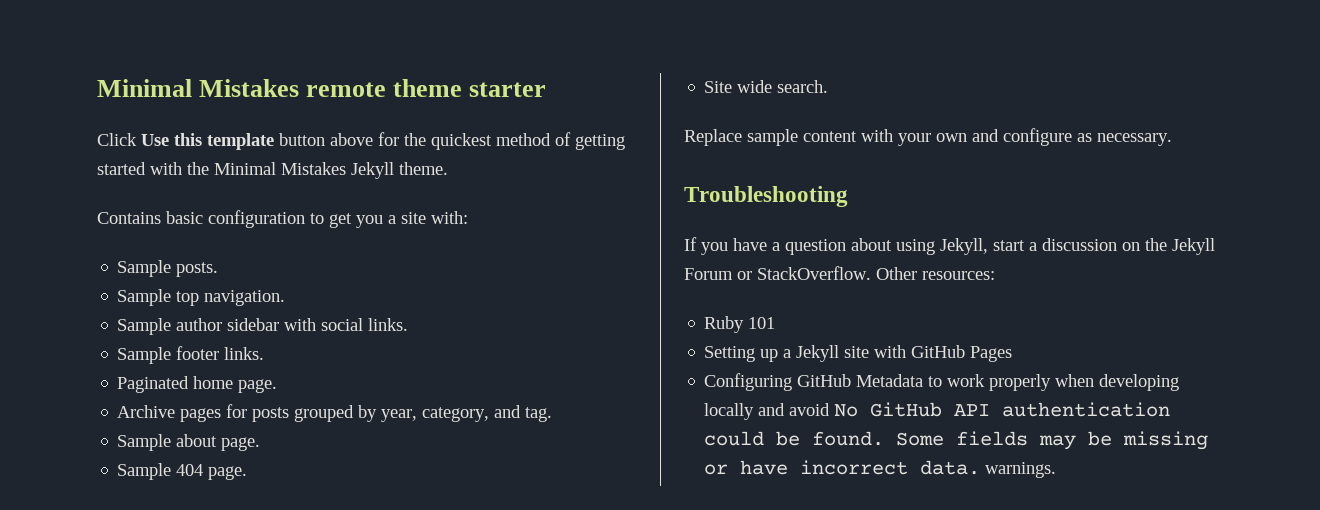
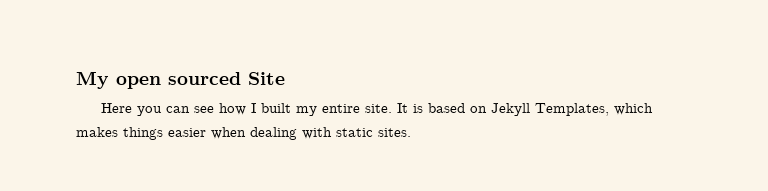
[97,79,547,97] [97,132,625,150] [97,162,448,179] [97,210,468,228] [117,260,219,277] [117,289,286,306] [117,318,409,335] [117,346,265,364] [117,376,278,393] [117,404,553,422] [117,434,261,451] [117,463,248,480] [704,80,829,93] [684,128,1172,146] [684,186,848,207] [684,237,1215,255] [684,266,995,280] [704,316,776,333] [704,345,1013,362] [704,373,1180,391] [704,402,1171,420] [704,431,1209,450] [704,460,1057,478] Minimal Mistakes remote theme starter // Click Use this template button above for the quickest method of getting started with the Minimal Mistakes Jekyll theme. // Contains basic configuration to get you a site with: // Sample posts. // Sample top navigation. // Sample author sidebar with social links. // Sample footer links. // Paginated home page. // Archive pages for posts grouped by year, category, and tag. // Sample about page. // Sample 404 page. // Site wide search. // Replace sample content with your own and configure as necessary. // Troubleshooting // If you have a question about using Jekyll, start a discussion on the Jekyll Forum or StackOverflow. Other resources: // Ruby 101 // Setting up a Jekyll site with GitHub Pages // Configuring GitHub Metadata to work properly when developing locally and avoid No GitHub API authentication could be found. Some fields may be missing or have incorrect data. warnings. -> [76,71,285,89] [101,103,654,116] [76,127,411,140] My open sourced Site // Here you can see how I built my entire site. It is based on Jekyll Templates, which makes things easier when dealing with static sites.

